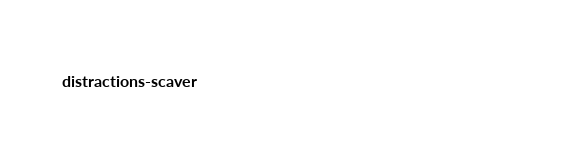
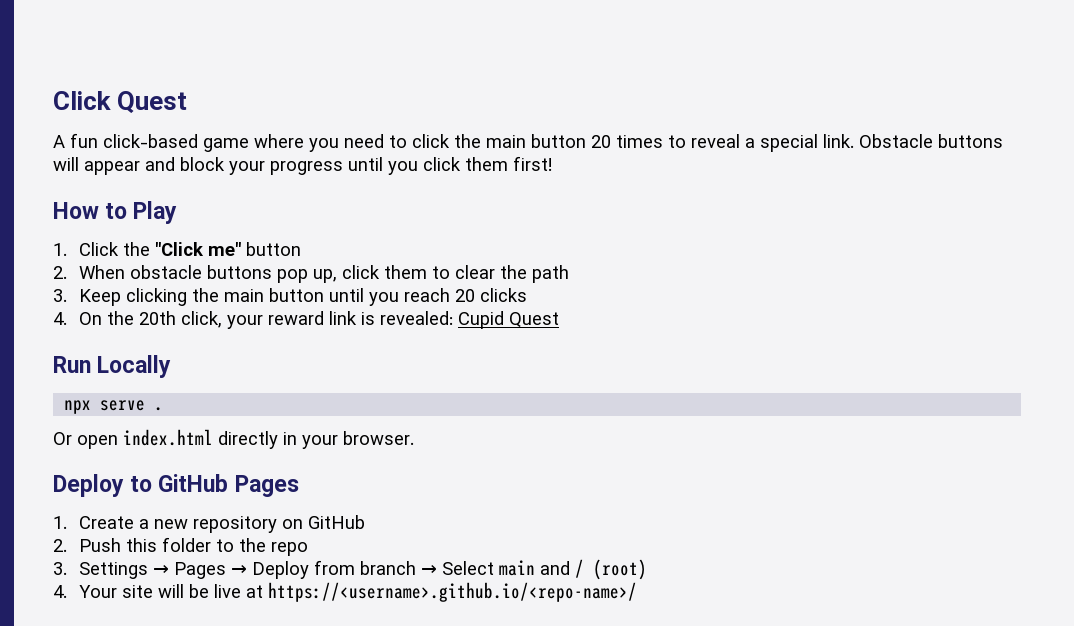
[62,76,197,87] distractions-scaver -> [53,91,188,114] [53,133,1003,152] [53,156,552,175] [53,201,178,224] [53,242,301,256] [53,265,569,283] [53,288,527,306] [53,311,559,329] [53,355,172,378] [64,400,164,414] [53,429,414,449] [53,474,299,497] [53,515,365,533] [53,537,308,556] [53,559,647,580] [53,582,637,602] Click Quest // A fun click-based game where you need to click the main button 20 times to reveal a special link. Obstacle buttons will appear and block your progress until you click them first! // How to Play // 1. Click the "Click me" button // 2. When obstacle buttons pop up, click them to clear the path // 3. Keep clicking the main button until you reach 20 clicks // 4. On the 20th click, your reward link is revealed: Cupid Quest // Run Locally // npx serve . // Or open index.html directly in your browser. // Deploy to GitHub Pages // 1. Create a new repository on GitHub // 2. Push this folder to the repo // 3. Settings → Pages → Deploy from branch → Select main and / (root) // 4. Your site will be live at https://<username>.github.io/<repo-name>/

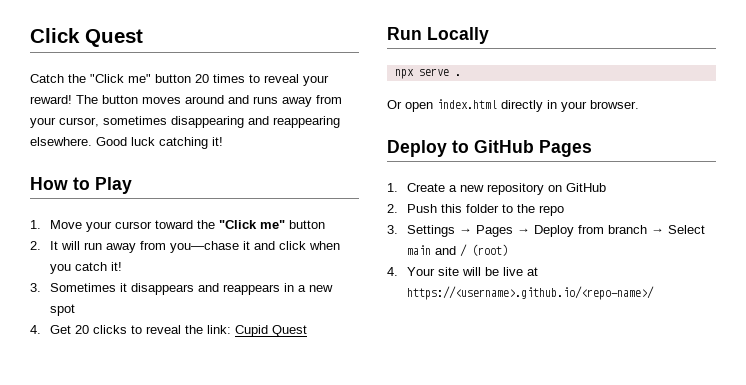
[53,133,526,152] A fun click-based game where you need to click the main -> [30,74,151,83] Catch the "Click me"
[745,134,1003,152] [53,156,552,175] a special link. Obstacle buttons will appear and block your progress until you click them first! -> [303,75,329,86] [30,95,342,107] [30,116,340,128] [30,137,223,149] your reward! The button moves around and runs away from your cursor, sometimes disappearing and reappearing elsewhere. Good luck catching it!
[78,242,119,256] Click -> [49,220,193,232] Move your cursor toward
[78,265,569,283] [53,288,527,306] [53,311,453,329] When obstacle buttons pop up, click them to clear the path // 3. Keep clicking the main button until you reach 20 clicks // 4. On the 20th click, your reward link is revealed: -> [49,241,340,253] [49,262,122,274] [30,283,333,295] [49,304,75,316] [30,325,231,334] It will run away from you—chase it and click when you catch it! // 3. Sometimes it disappears and reappears in a new spot // 4. Get 20 clicks to reveal the link:

